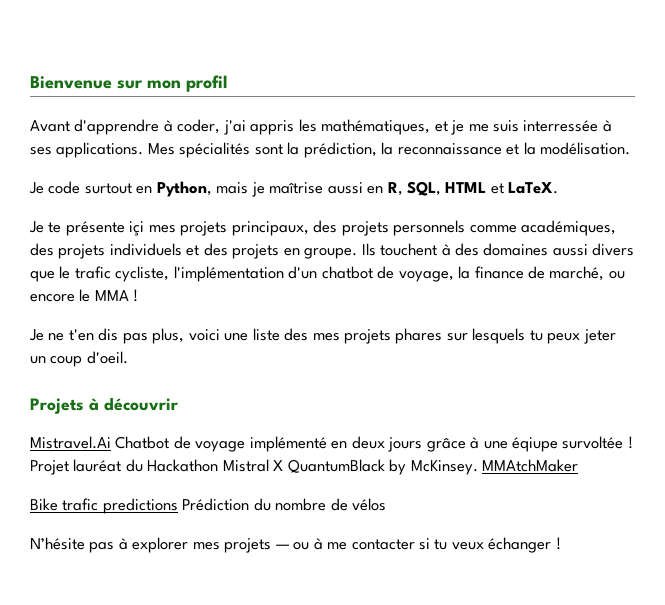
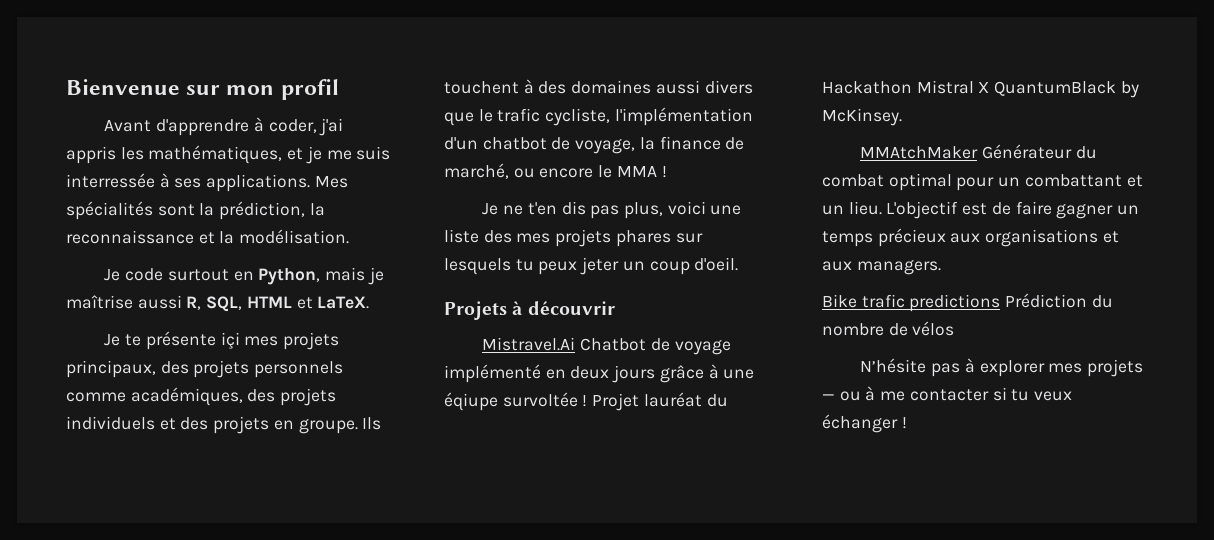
[367,186,384,194] en -> (182, 302) none
(478, 467) none -> (902, 117) //
(579, 465) none -> [982,144,1097,159] [822,173,1143,191] [822,201,1140,219] [822,228,1119,247] [822,260,941,275] Générateur du combat optimal pour un combattant et un lieu. L'objectif est de faire gagner un temps précieux aux organisations et aux managers.

